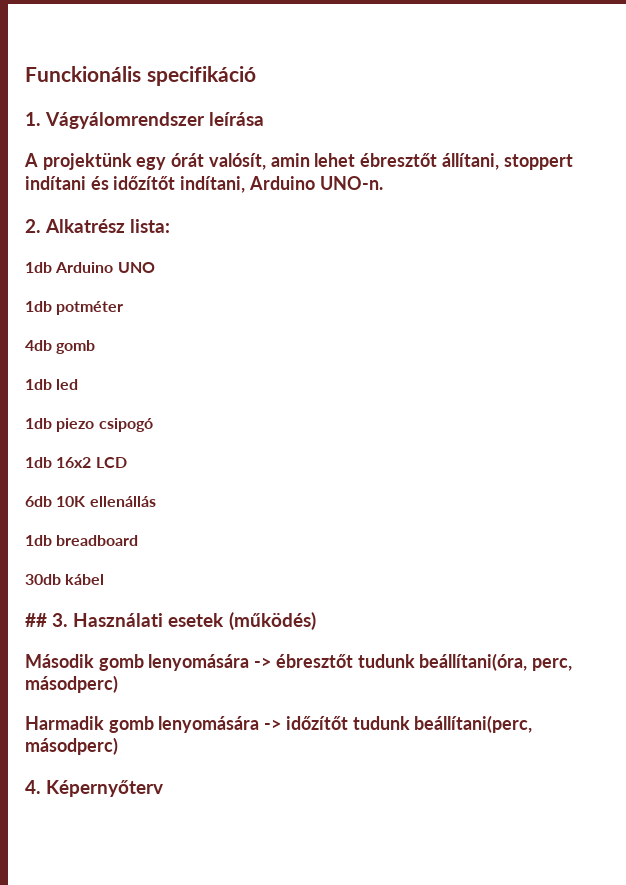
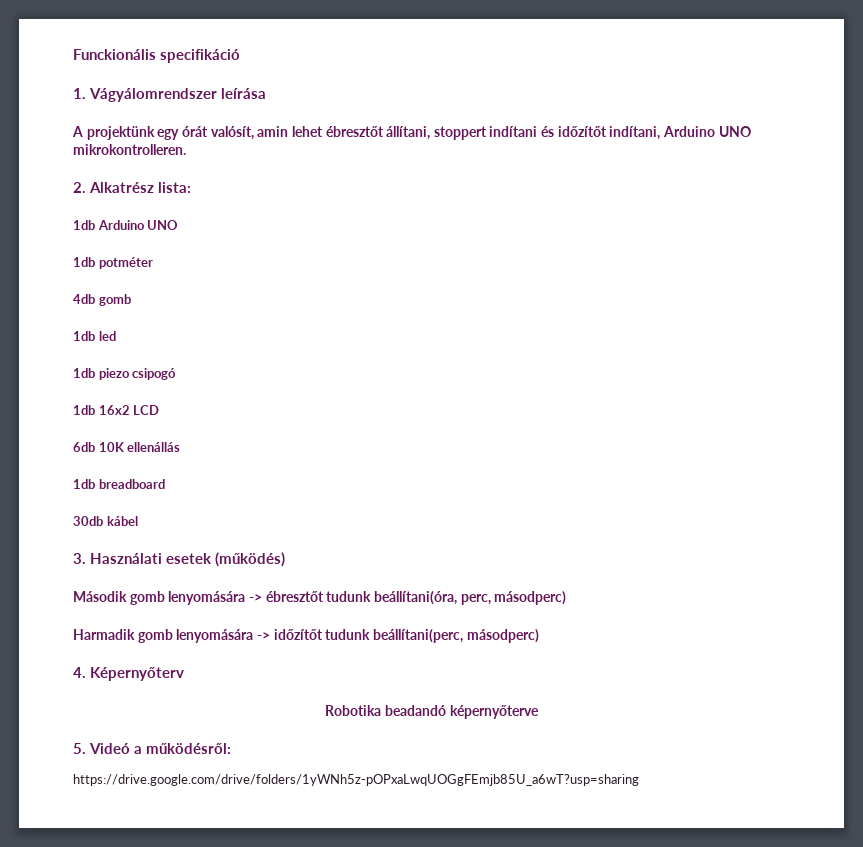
[319,176,383,190] UNO-n. -> [718,126,751,137] [73,144,186,155] UNO mikrokontrolleren.
[25,613,47,627] ## -> (138, 521) none
(164, 788) none -> [325,705,539,719] [73,743,231,754] [73,774,639,786] // Robotika beadandó képernyőterve // 5. Videó a működésről: // https://drive.google.com/drive/folders/1yWNh5z-pOPxaLwqUOGgFEmjb85U_a6wT?usp=sharing

